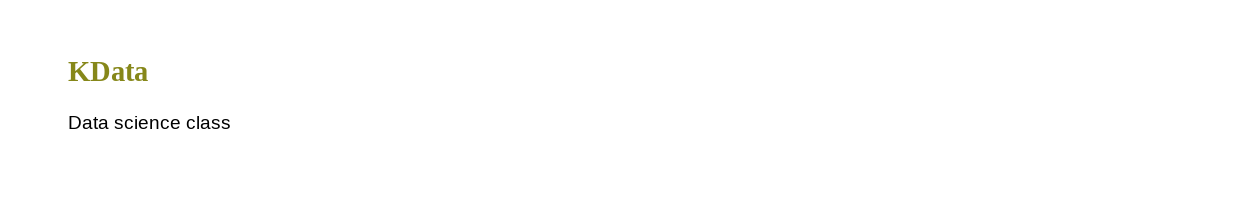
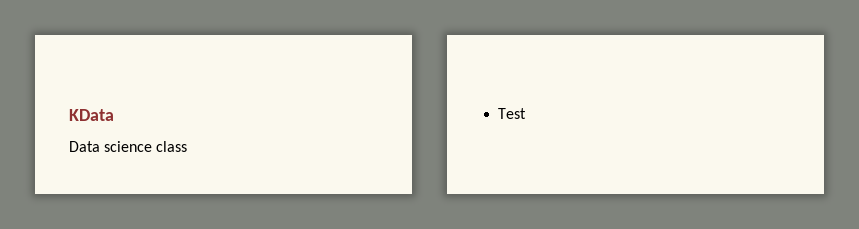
(232, 122) none -> [498,108,527,119] // Test

